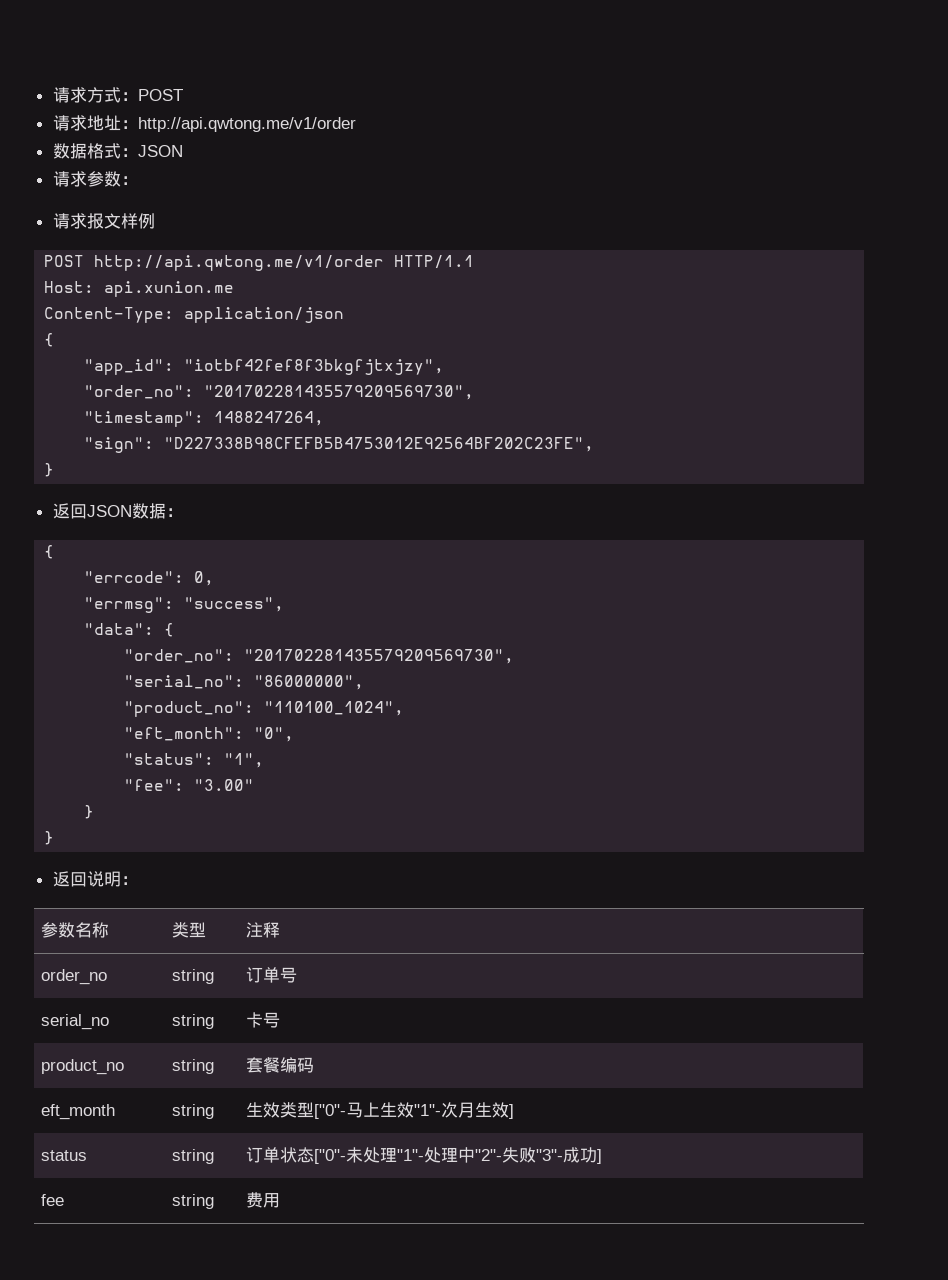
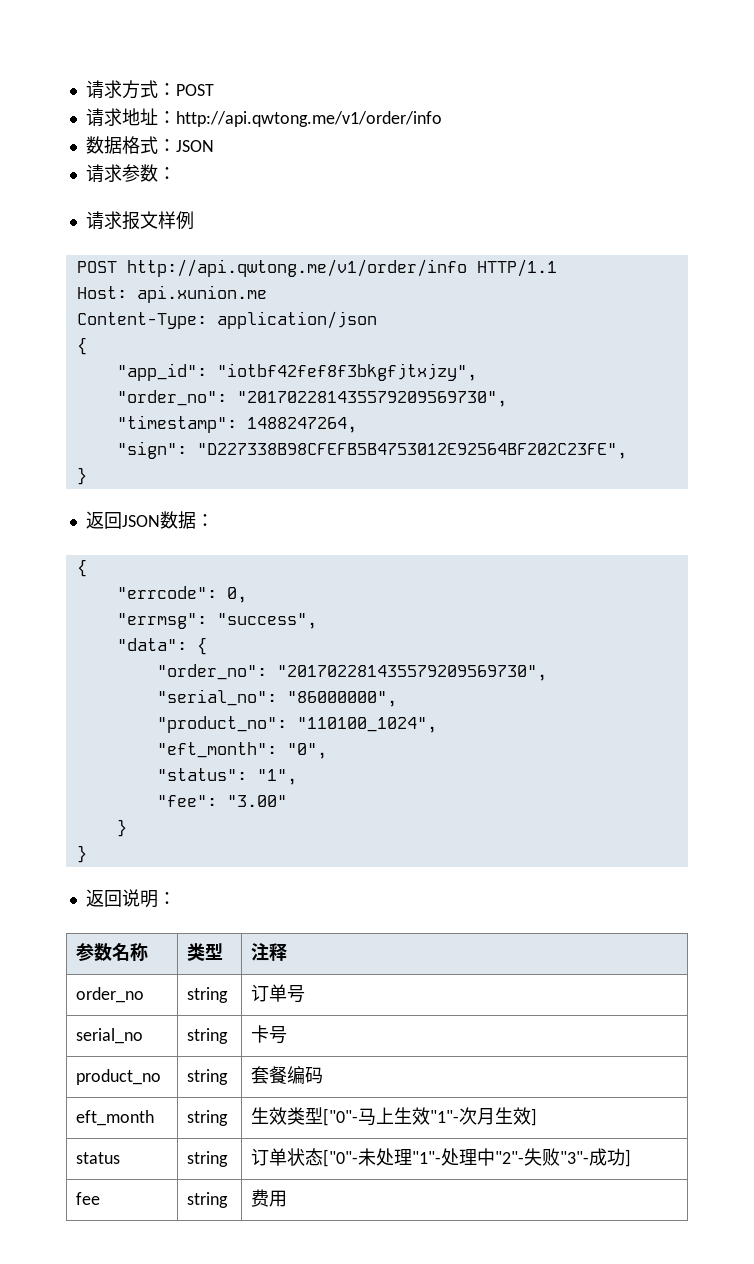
[137,117,356,132] http://api.qwtong.me/v1/order -> [175,111,442,127] http://api.qwtong.me/v1/order/info
[94,255,385,271] http://api.qwtong.me/v1/order -> [126,259,467,277] http://api.qwtong.me/v1/order/info

